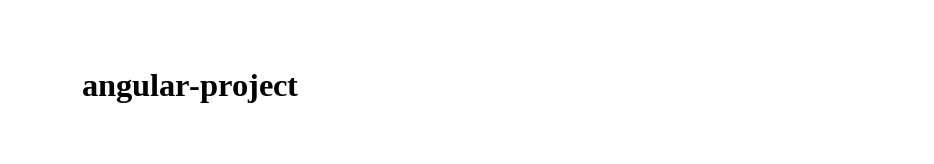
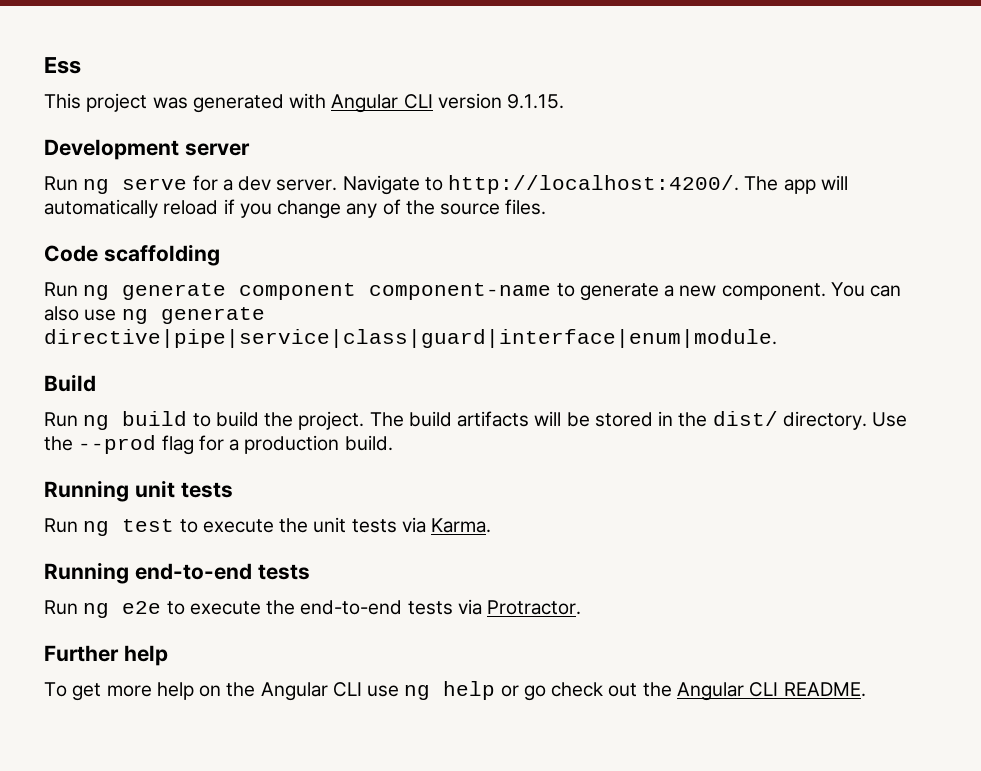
[82,74,298,103] angular-project -> [44,57,81,74] [44,93,565,113] [44,139,250,160] [44,175,848,195] [44,199,547,219] [44,244,220,266] [44,282,902,301] [44,306,265,324] [44,329,777,348] [44,374,96,392] [44,411,908,430] [44,435,393,455] [44,480,233,502] [44,517,492,536] [44,562,310,584] [44,599,582,618] [44,645,168,666] [44,681,866,701] Ess // This project was generated with Angular CLI version 9.1.15. // Development server // Run ng serve for a dev server. Navigate to http://localhost:4200/. The app will automatically reload if you change any of the source files. // Code scaffolding // Run ng generate component component-name to generate a new component. You can also use ng generate directive|pipe|service|class|guard|interface|enum|module. // Build // Run ng build to build the project. The build artifacts will be stored in the dist/ directory. Use the --prod flag for a production build. // Running unit tests // Run ng test to execute the unit tests via Karma. // Running end-to-end tests // Run ng e2e to execute the end-to-end tests via Protractor. // Further help // To get more help on the Angular CLI use ng help or go check out the Angular CLI README.

